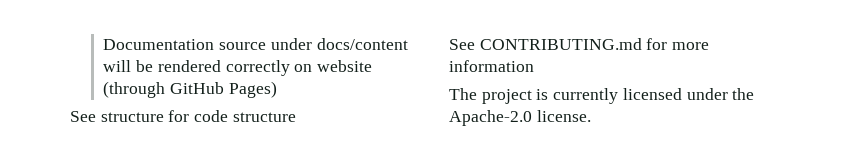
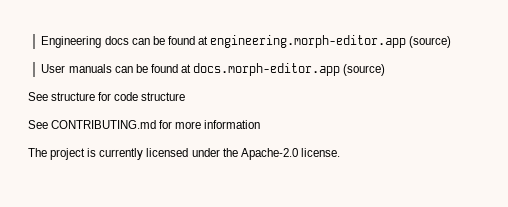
[103,38,408,50] [103,60,373,76] [103,81,277,98] Documentation source under docs/content will be rendered correctly on website (through GitHub Pages) -> [41,35,452,48] [41,63,386,76] Engineering docs can be found at engineering.morph-editor.app (source) // User manuals can be found at docs.morph-editor.app (source)

